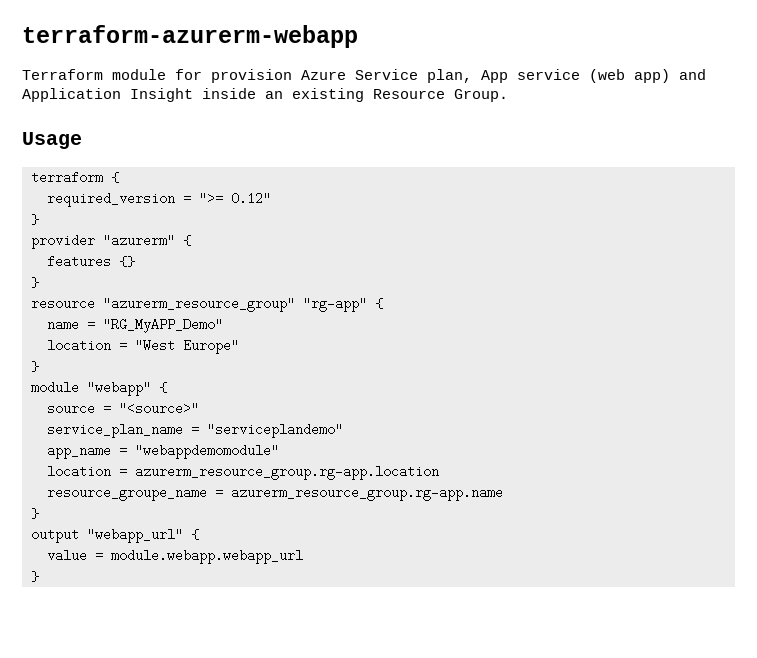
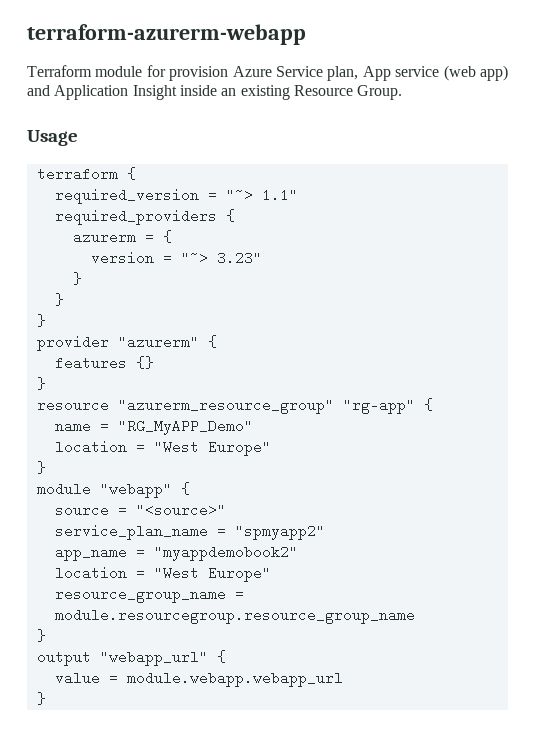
[199,192,271,205] ">= 0.12" -> [225,188,298,202] [54,209,235,225] [72,230,172,244] [90,251,262,265] [72,272,82,285] [54,293,64,306] "~> 1.1" // required_providers { // azurerm = { // version = "~> 3.23" // } // }
[207,423,343,438] "serviceplandemo" -> [234,524,325,540] "spmyapp2"
[135,444,279,459] [47,465,439,480] [47,486,503,501] "webappdemomodule" // location = azurerm_resource_group.rg-app.location // resource_groupe_name = azurerm_resource_group.rg-app.name -> [153,545,298,561] [54,566,271,582] [54,587,244,603] [54,608,415,624] "myappdemobook2" // location = "West Europe" // resource_group_name = module.resourcegroup.resource_group_name

